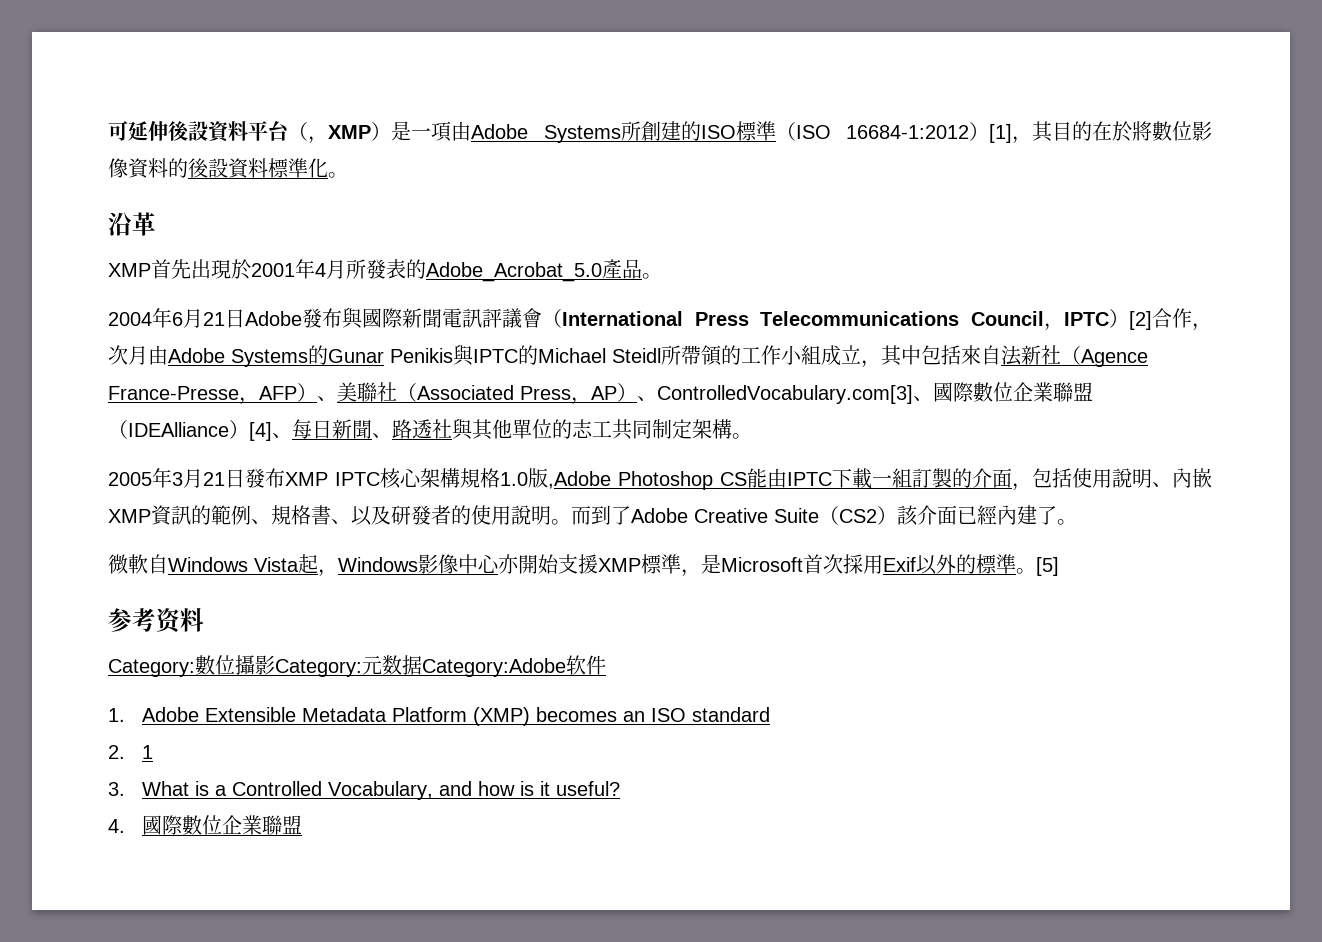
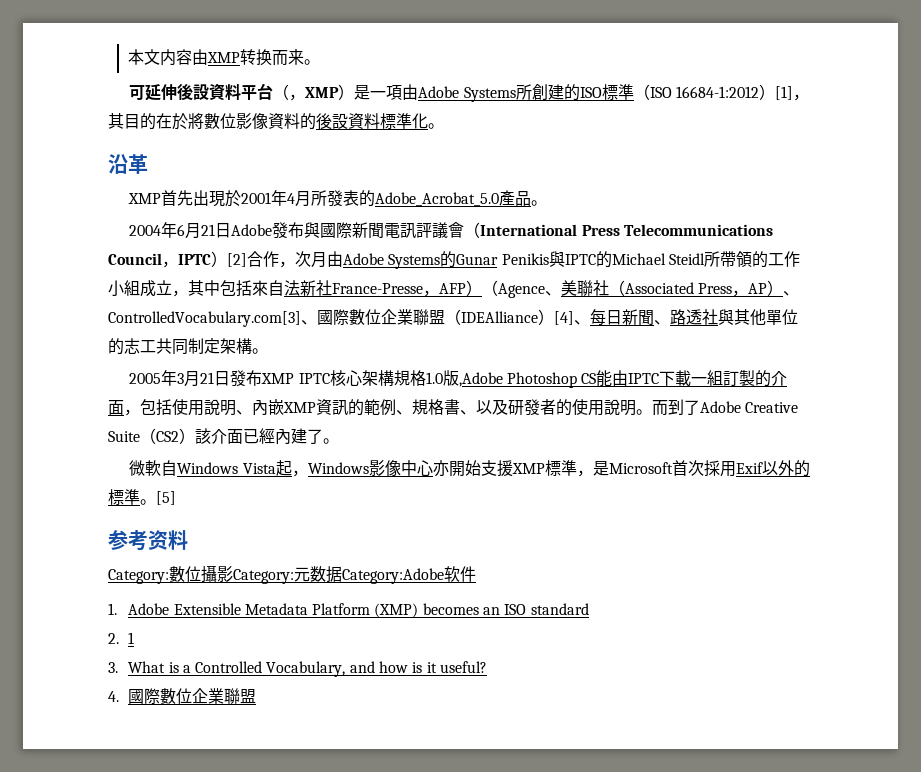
(108, 131) none -> [128,49,321,66] 本文内容由XMP转换而来。 //
[1061,346,1148,367] （Agence -> (332, 288) none
(317, 392) none -> [482,280,545,298] （Agence

